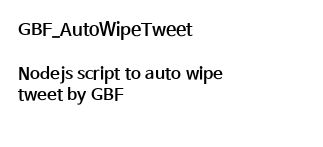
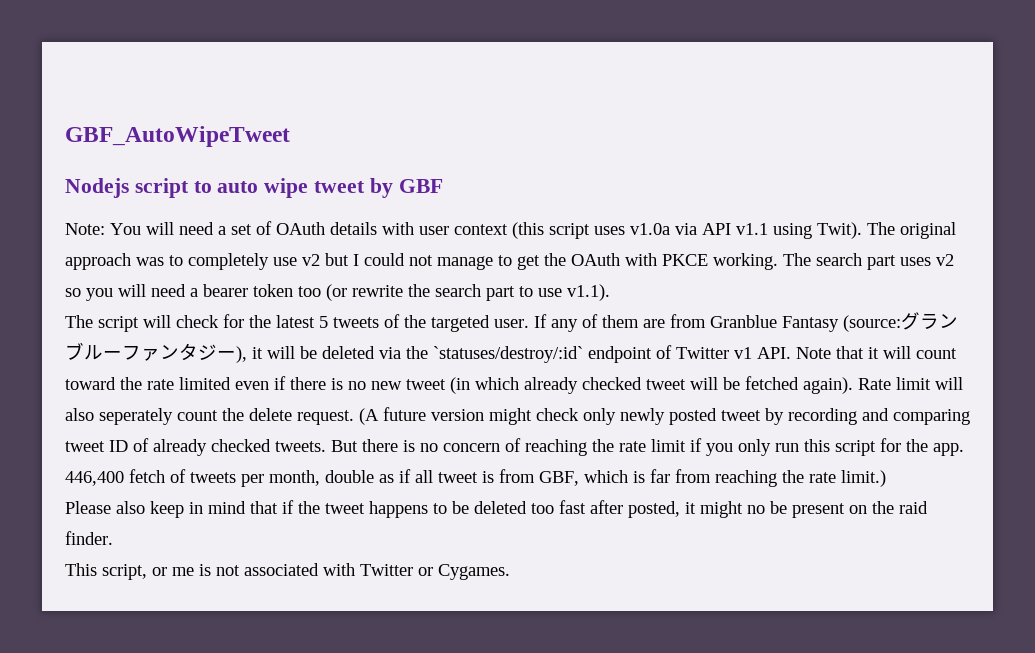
(124, 94) none -> [65,221,956,239] [65,253,954,270] [65,284,610,301] [65,312,958,332] [65,342,957,363] [65,376,963,394] [65,407,970,425] [65,438,964,456] [65,469,886,487] [65,500,928,518] [65,531,113,545] [65,563,510,580] // Note: You will need a set of OAuth details with user context (this script uses v1.0a via API v1.1 using Twit). The original approach was to completely use v2 but I could not manage to get the OAuth with PKCE working. The search part uses v2 so you will need a bearer token too (or rewrite the search part to use v1.1). // The script will check for the latest 5 tweets of the targeted user. If any of them are from Granblue Fantasy (source:グランブルーファンタジー), it will be deleted via the `statuses/destroy/:id` endpoint of Twitter v1 API. Note that it will count toward the rate limited even if there is no new tweet (in which already checked tweet will be fetched again). Rate limit will also seperately count the delete request. (A future version might check only newly posted tweet by recording and comparing tweet ID of already checked tweets. But there is no concern of reaching the rate limit if you only run this script for the app. 446,400 fetch of tweets per month, double as if all tweet is from GBF, which is far from reaching the rate limit.) // Please also keep in mind that if the tweet happens to be deleted too fast after posted, it might no be present on the raid finder. // This script, or me is not associated with Twitter or Cygames.

